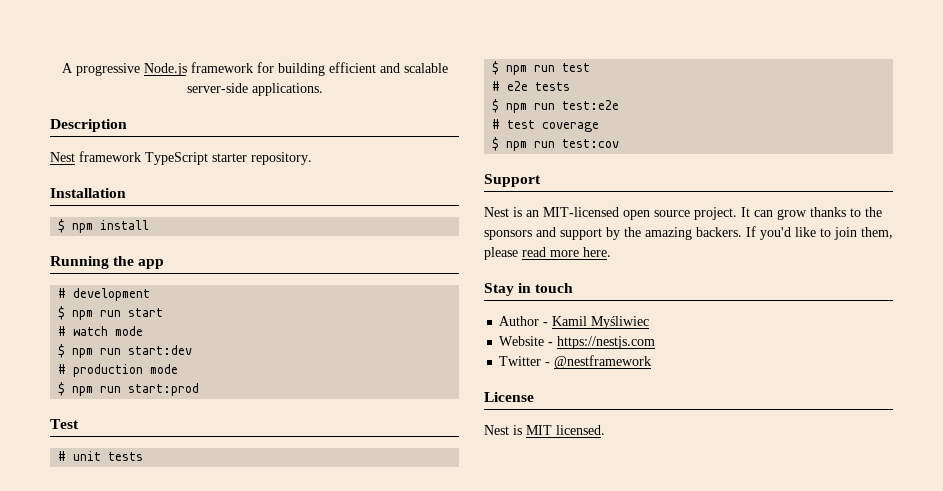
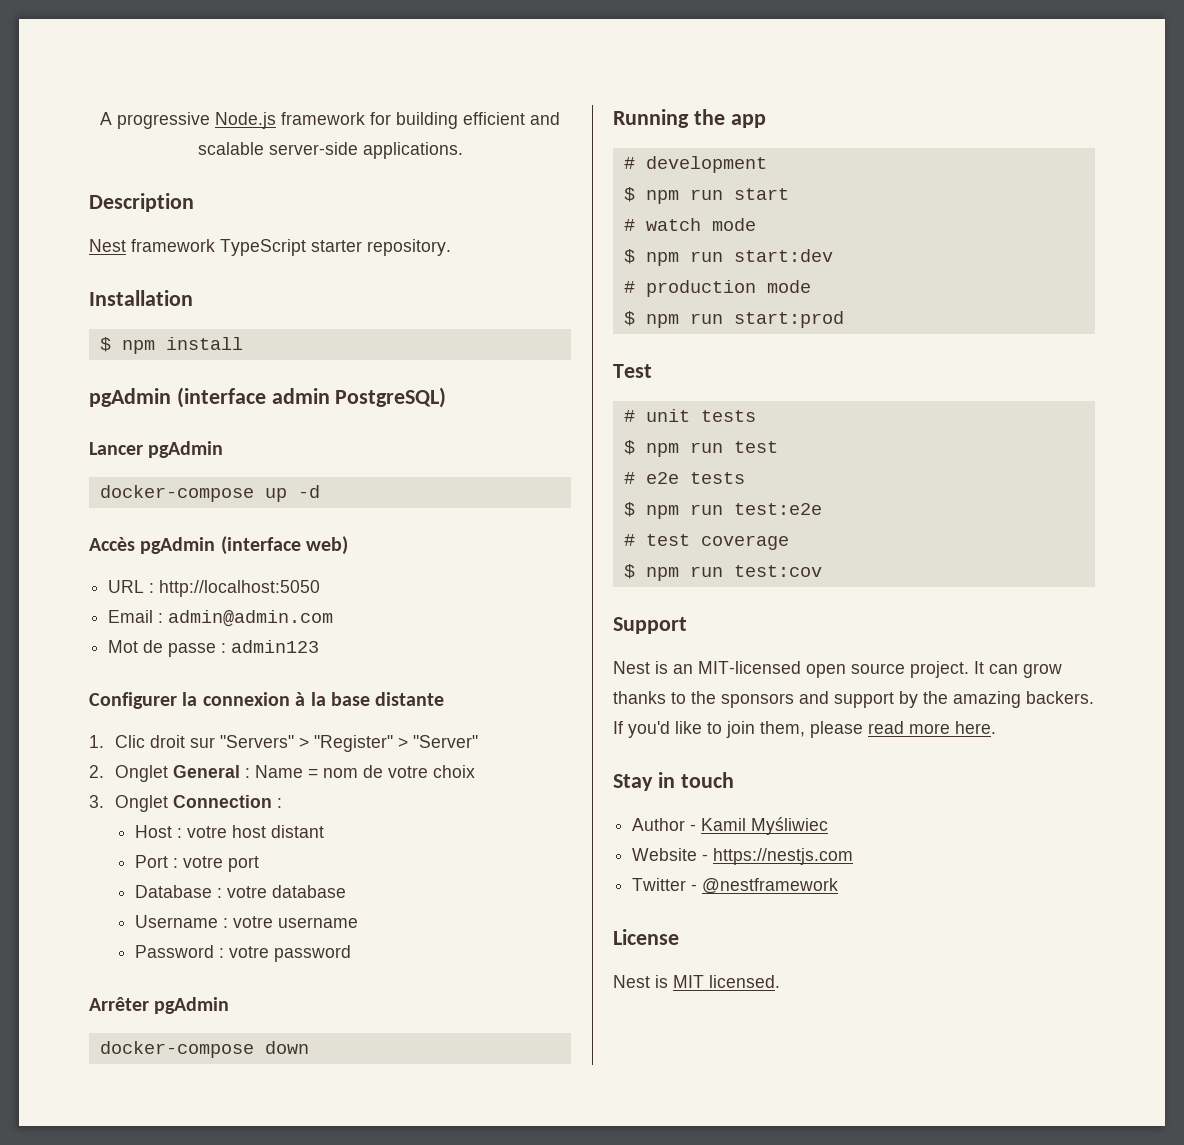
(150, 225) none -> [89,387,447,408] [89,441,224,458] [99,485,320,502] [89,536,349,555] [108,580,321,597] [108,610,334,627] [108,640,320,657] [89,692,445,709] [89,735,479,752] [89,765,476,782] [89,795,283,812] [134,825,324,838] [134,855,259,872] [134,885,346,898] [134,915,358,928] [134,945,351,962] [89,997,230,1014] [99,1041,309,1058] // pgAdmin (interface admin PostgreSQL) // Lancer pgAdmin // docker-compose up -d // Accès pgAdmin (interface web) // URL : http://localhost:5050 // Email : admin@admin.com // Mot de passe : admin123 // Configurer la connexion à la base distante // 1. Clic droit sur "Servers" > "Register" > "Server" // 2. Onglet General : Name = nom de votre choix // 3. Onglet Connection : // Host : votre host distant // Port : votre port // Database : votre database // Username : votre username // Password : votre password // Arrêter pgAdmin // docker-compose down

